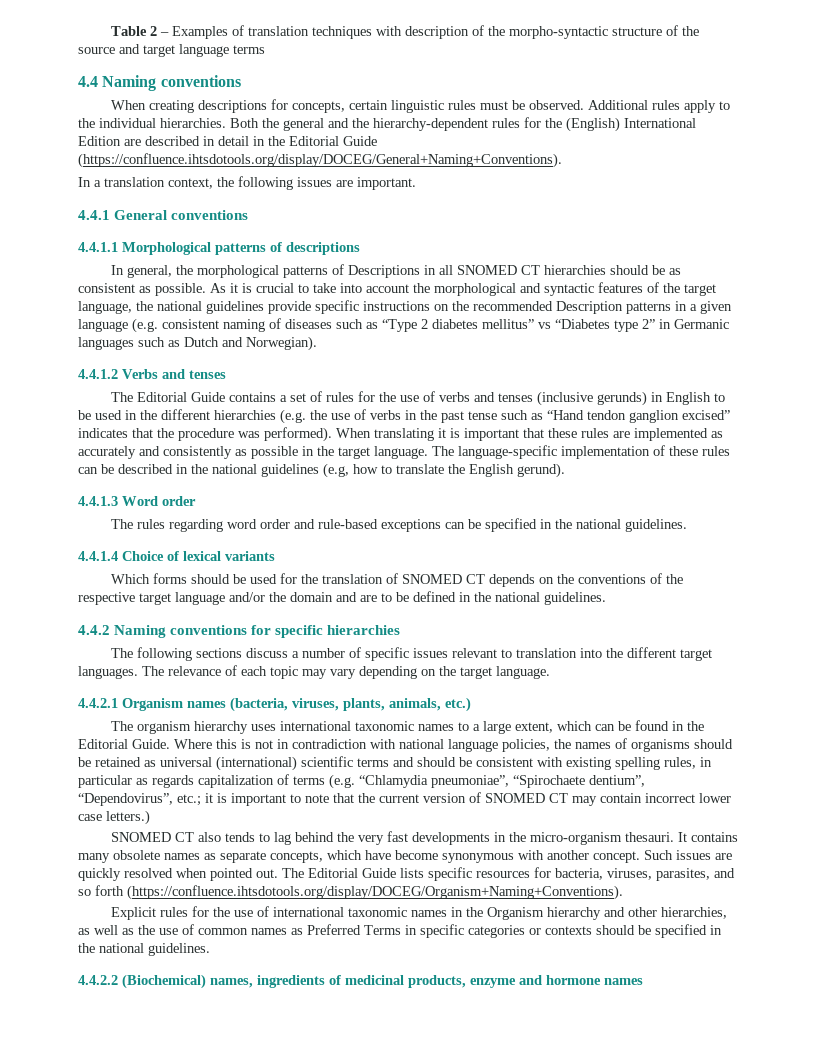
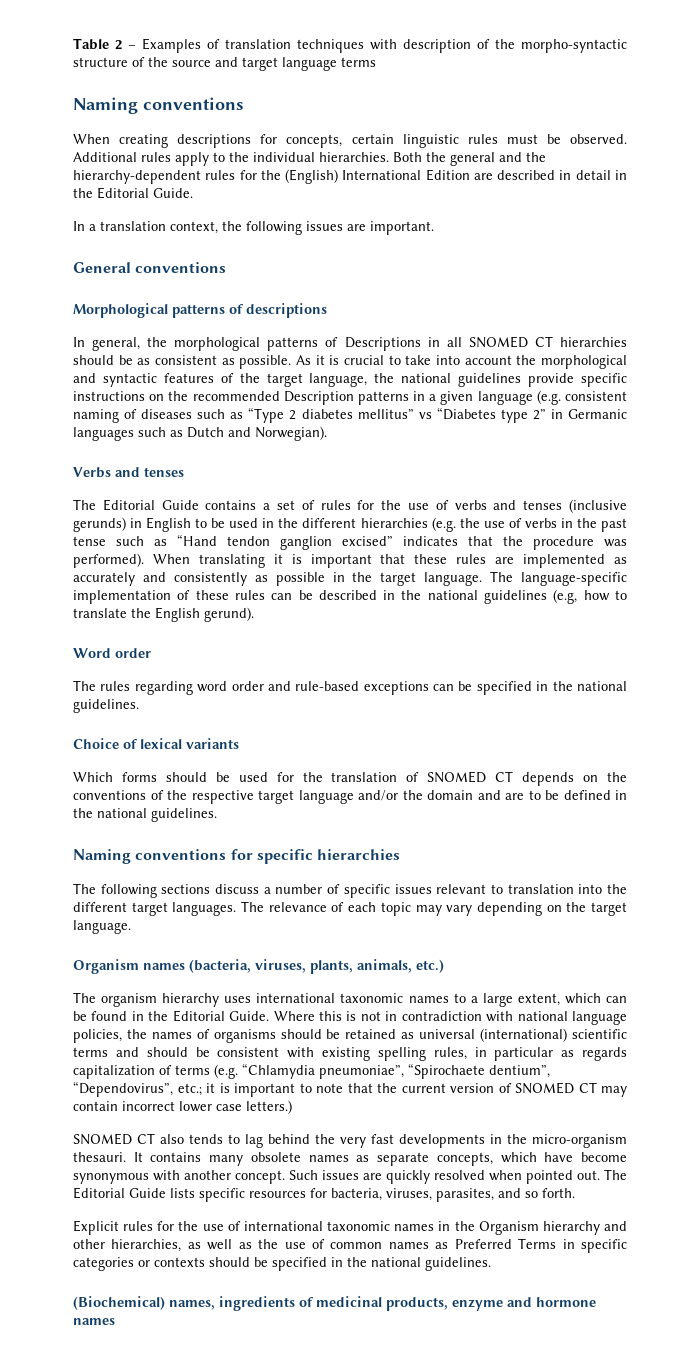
[78,76,98,87] 4.4 -> (376, 62) none
[343,136,377,146] [78,153,562,168] Guide (https://confluence.ihtsdotools.org/display/DOCEG/General+Naming+Conventions). -> [153,188,193,198] Guide.
[78,210,110,220] 4.4.1 -> (434, 228) none
[78,242,118,252] 4.4.1.1 -> (227, 267) none
[78,369,118,379] 4.4.1.2 -> (327, 433) none
[78,496,118,506] 4.4.1.3 -> (254, 614) none
[78,551,118,561] 4.4.1.4 -> (139, 706) none
[78,625,110,635] 4.4.2 -> (217, 815) none
[78,698,118,708] 4.4.2.1 -> (131, 927) none
[95,885,623,900] forth (https://confluence.ihtsdotools.org/display/DOCEG/Organism+Naming+Conventions). -> [542,1188,575,1198] forth.
[78,975,118,985] 4.4.2.2 -> (491, 1264) none

